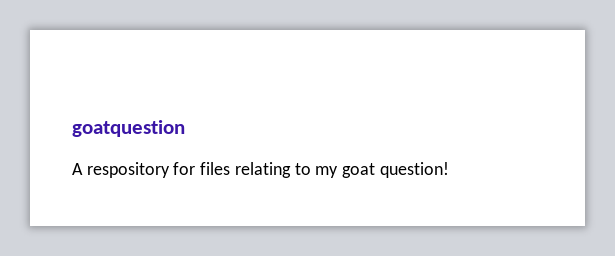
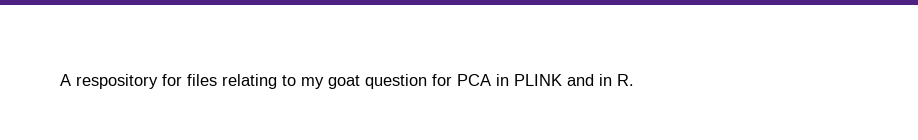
[72,120,185,137] goatquestion // -> (60, 80) none
[379,162,449,178] question! -> [365,74,634,89] question for PCA in PLINK and in R.

